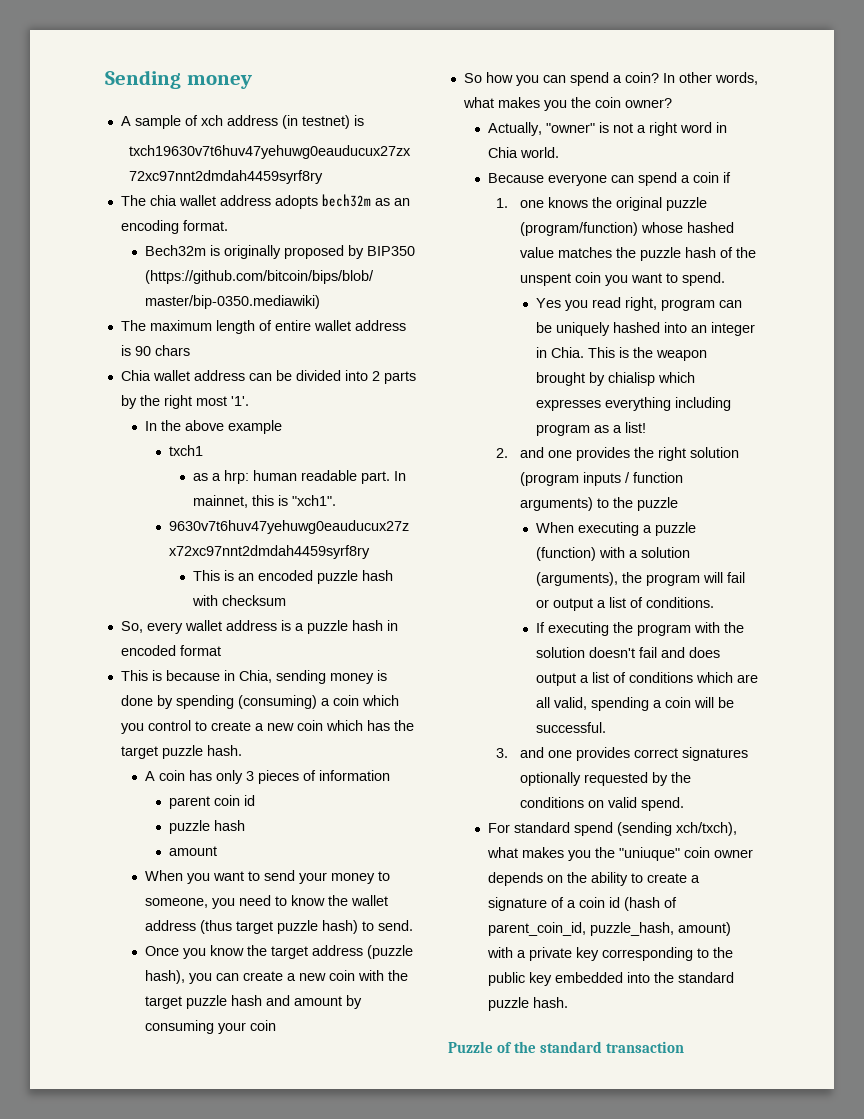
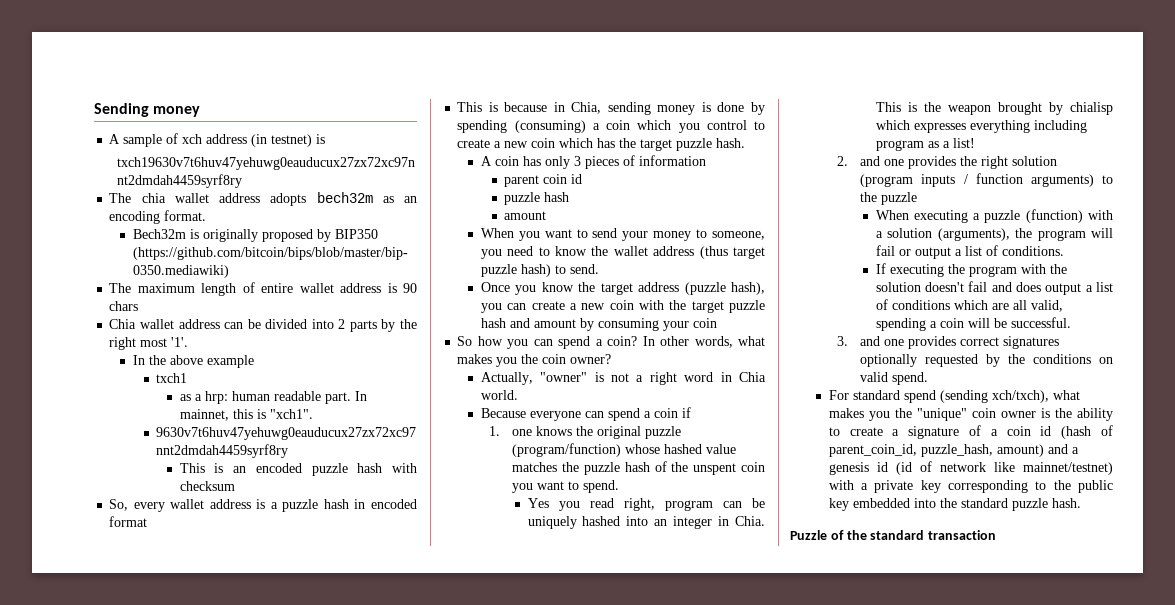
[619,847,681,861] "uniuque" -> [916,408,967,421] "unique"
[488,872,564,886] depends on -> [1040,408,1050,418] is
(732, 929) none -> [1047,444,1079,454] [828,461,1113,475] and a genesis id (id of network like mainnet/testnet)

